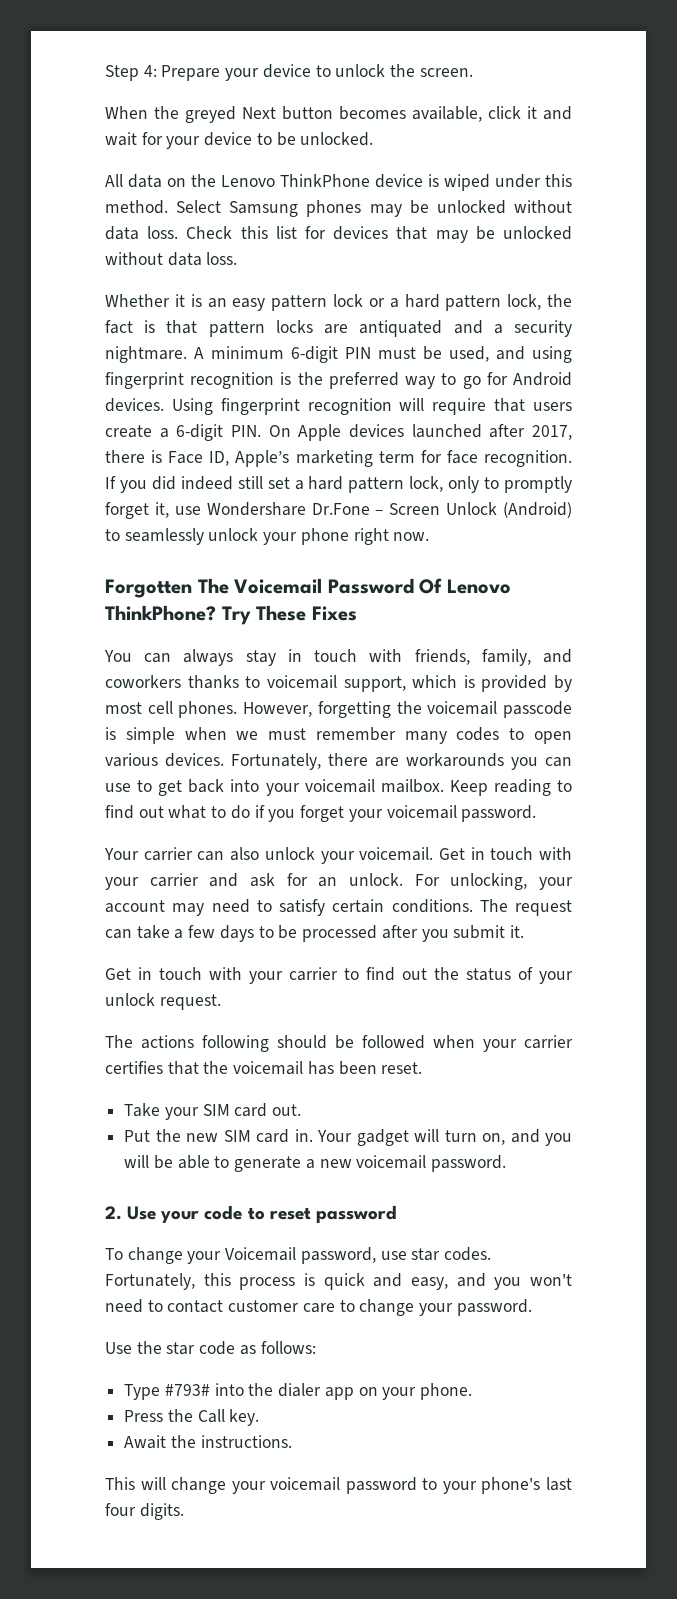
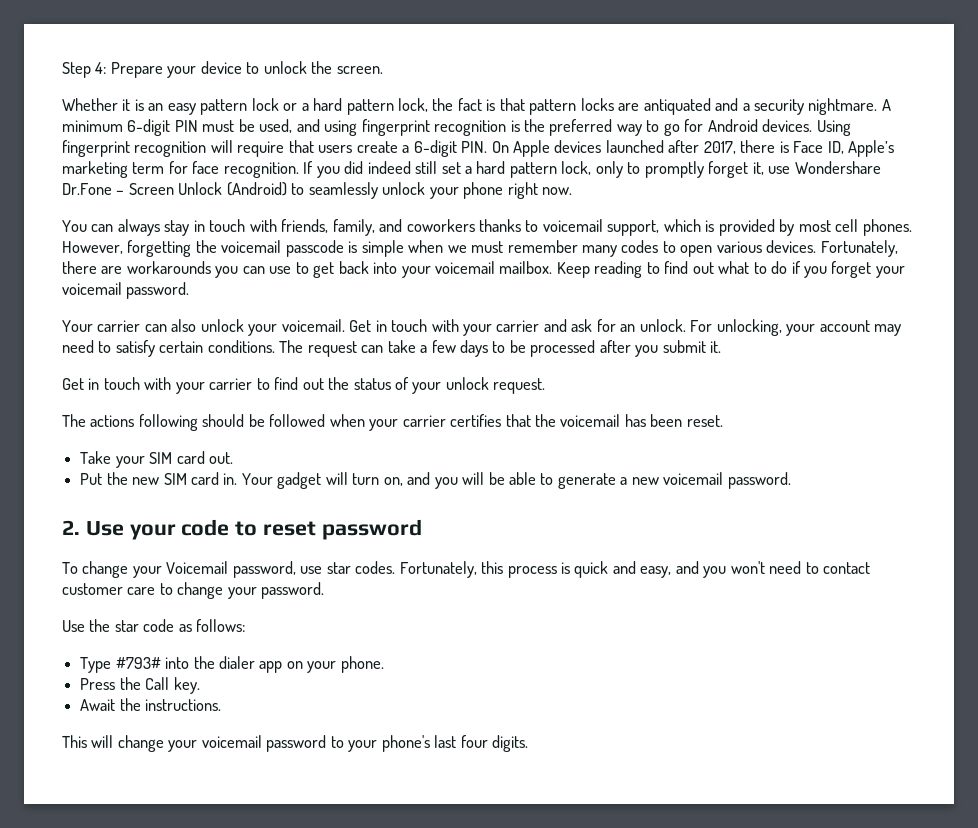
[105,106,572,123] [105,132,374,149] [105,174,572,191] [105,200,573,217] [105,226,572,243] [105,252,238,266] // When the greyed Next button becomes available, click it and wait for your device to be unlocked. // All data on the Lenovo ThinkPhone device is wiped under this method. Select Samsung phones may be unlocked without data loss. Check this list for devices that may be unlocked without data loss. -> (383, 70) none
[105,578,511,598] [105,605,357,625] // Forgotten The Voicemail Password Of Lenovo ThinkPhone? Try These Fixes -> (572, 191) none

